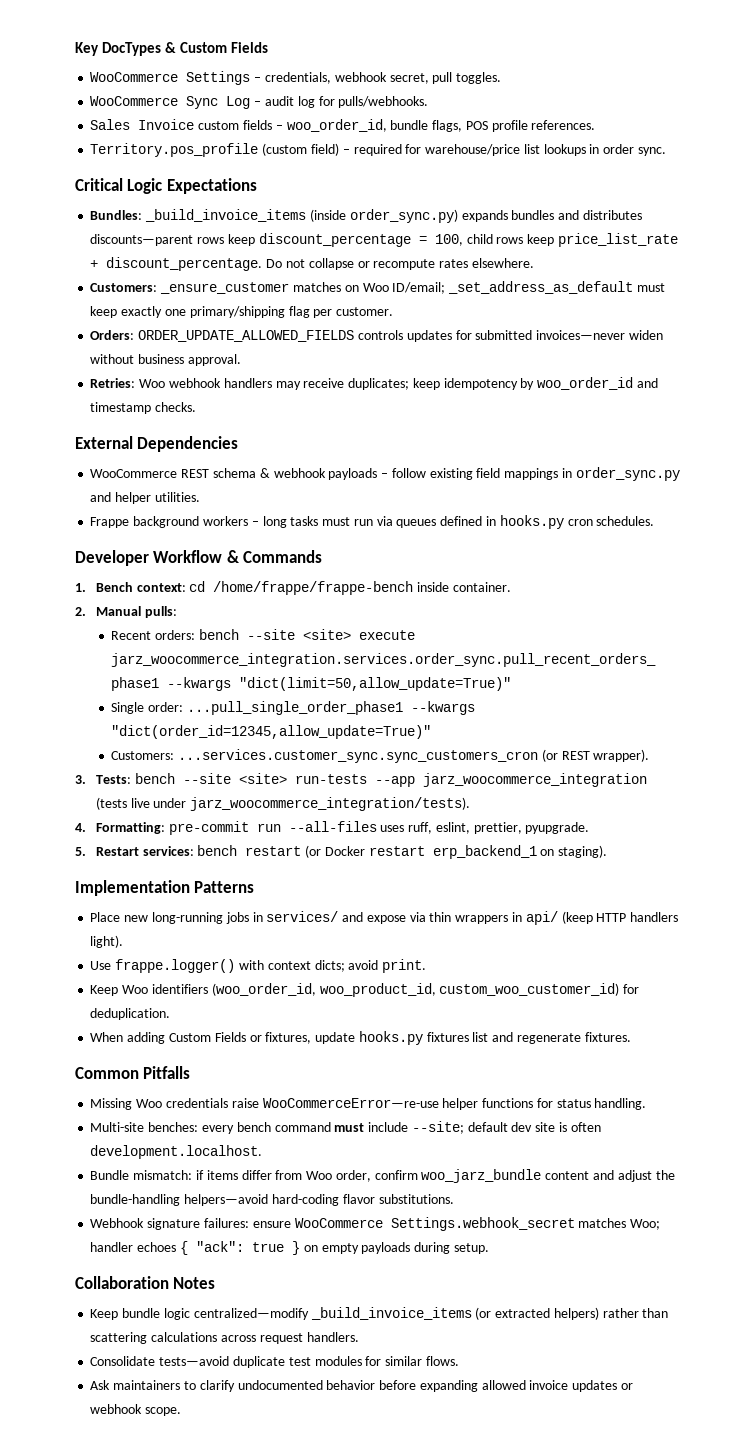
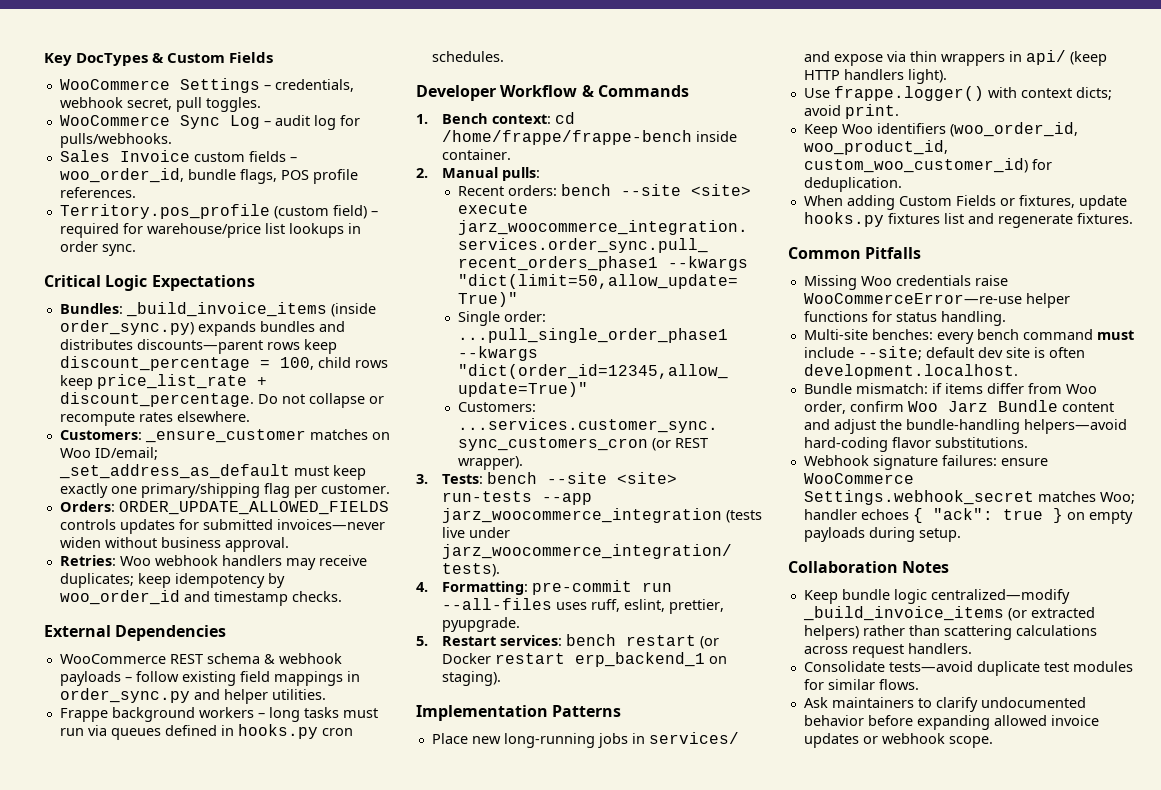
[421,1169,542,1183] woo_jarz_bundle -> [907,400,1058,412] Woo Jarz Bundle

